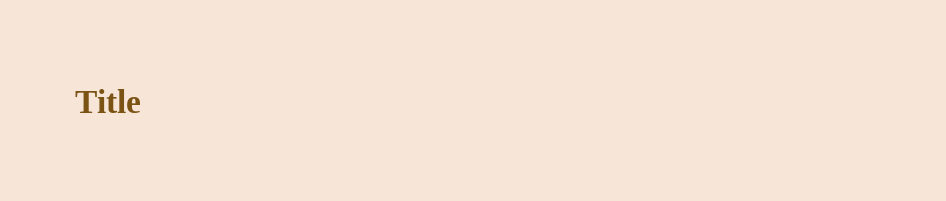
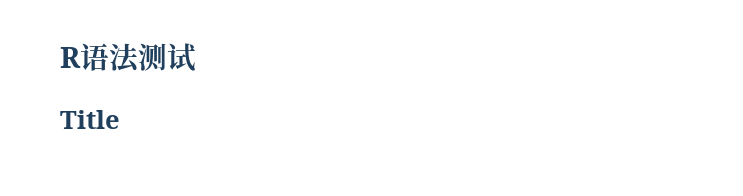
(75, 101) none -> [60,43,196,73] R语法测试 //

